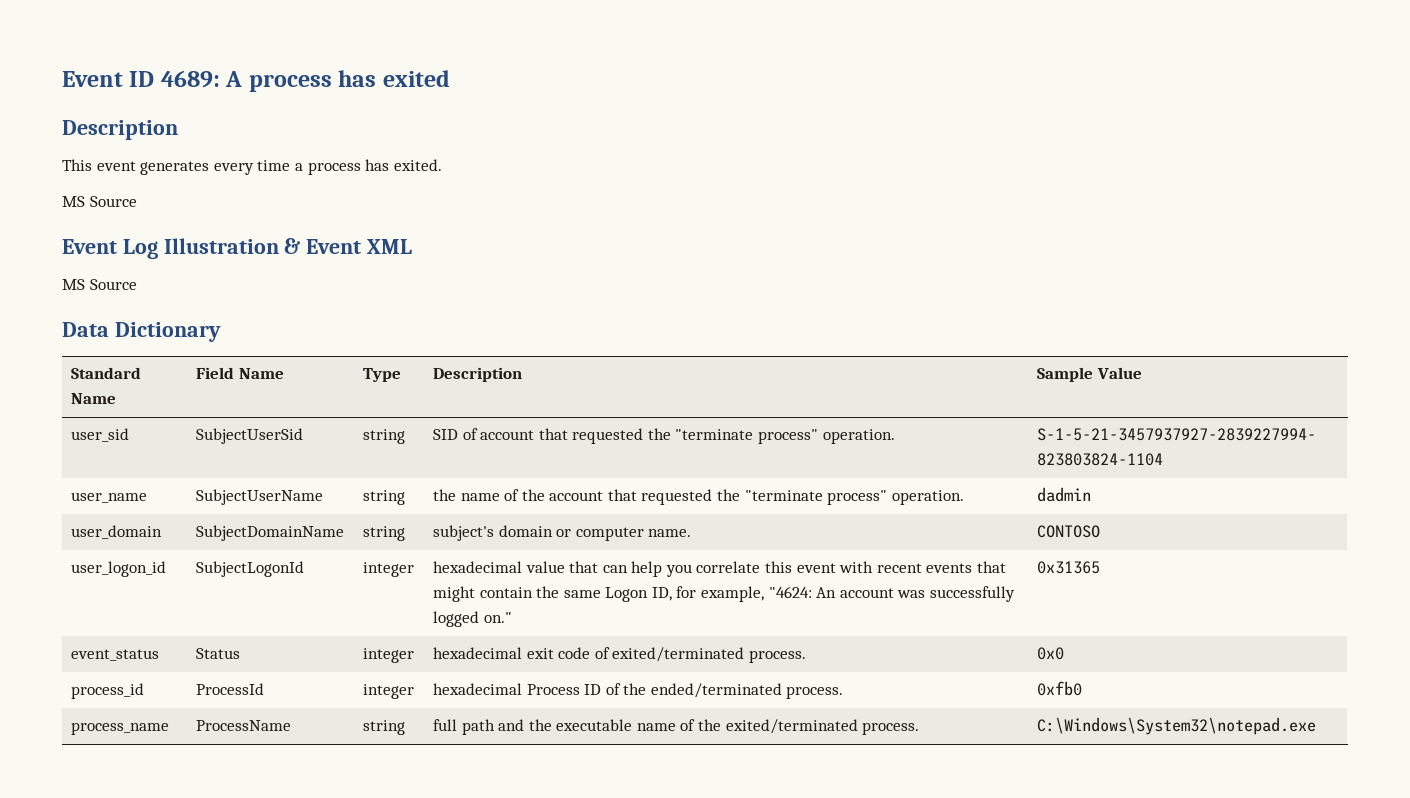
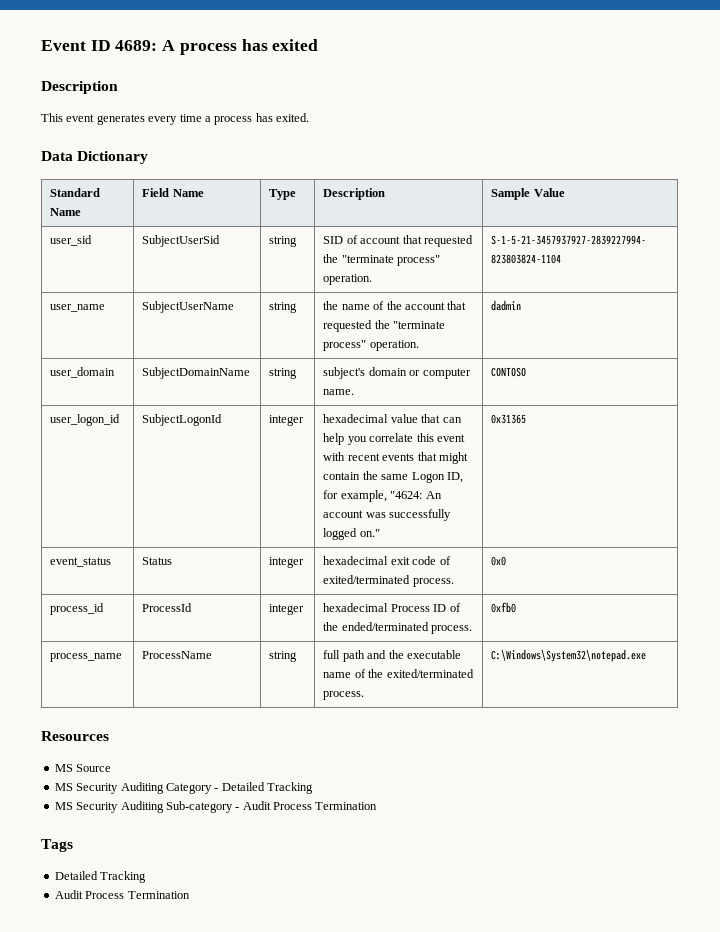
[62,196,137,207] [62,238,413,259] [62,279,137,290] // MS Source // Event Log Illustration & Event XML // MS Source -> (309, 117) none
(1316, 726) none -> [41,731,109,741] [54,764,112,772] [54,782,313,794] [54,801,378,813] [41,839,73,852] [54,871,147,883] [54,890,190,899] // Resources // MS Source // MS Security Auditing Category - Detailed Tracking // MS Security Auditing Sub-category - Audit Process Termination // Tags // Detailed Tracking // Audit Process Termination

